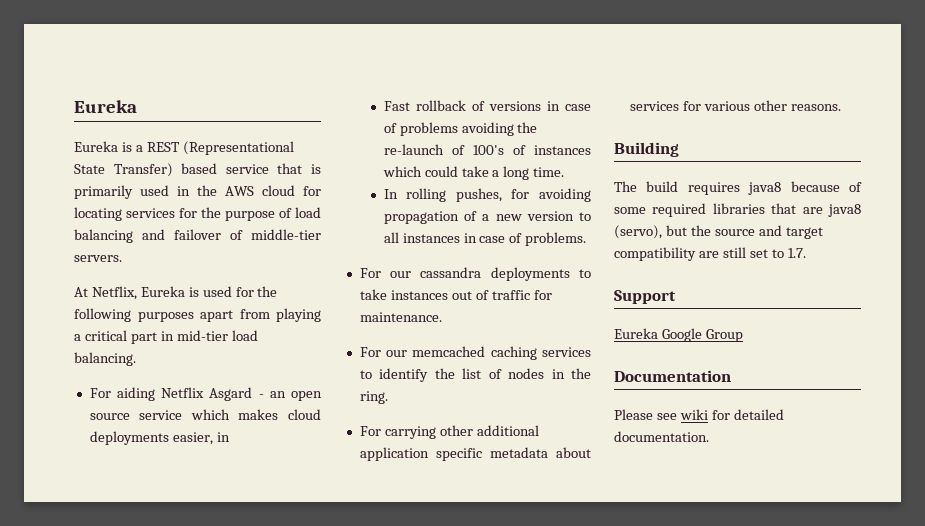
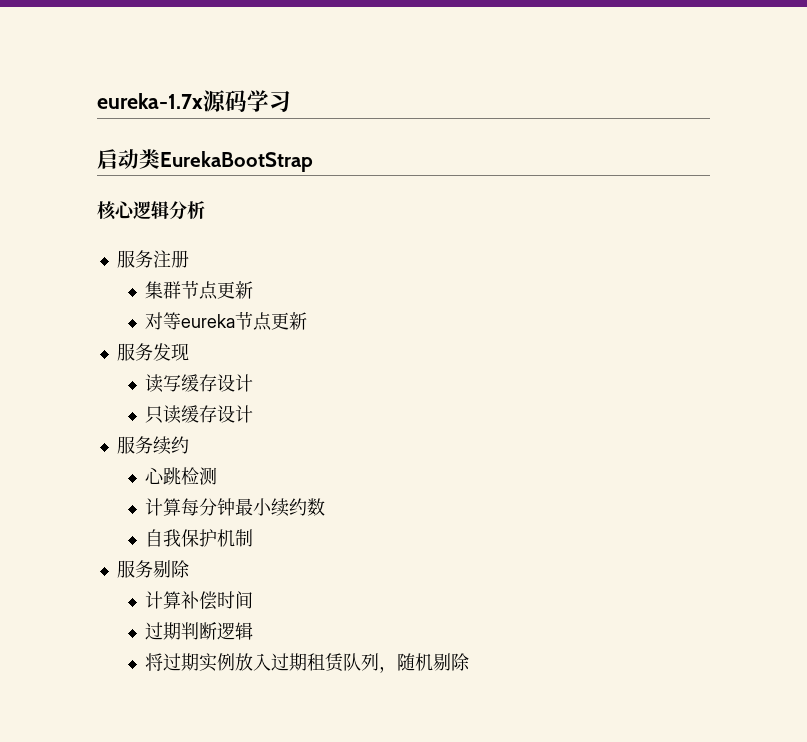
[74,100,137,113] [74,141,294,155] [74,163,321,177] [74,185,321,199] [74,207,321,221] [74,229,321,243] [74,255,122,262] [74,286,278,300] [74,308,321,322] [74,330,258,344] [74,352,136,366] [89,387,323,401] [89,409,321,420] [89,431,230,445] [383,100,591,111] [383,122,538,136] [383,144,591,155] [382,166,565,180] [383,188,591,202] [383,211,591,224] [383,232,587,246] [359,267,591,281] [359,289,552,300] [359,312,442,322] [359,346,591,360] [359,368,591,382] [359,391,388,404] [359,425,539,439] [359,447,591,461] [629,100,841,111] [614,142,679,157] [614,181,862,195] [614,203,861,217] [614,225,823,239] [614,247,806,261] [614,290,676,304] [614,328,743,342] [614,370,731,382] [614,409,784,420] [614,431,709,442] Eureka // Eureka is a REST (Representational State Transfer) based service that is primarily used in the AWS cloud for locating services for the purpose of load balancing and failover of middle-tier servers. // At Netflix, Eureka is used for the following purposes apart from playing a critical part in mid-tier load balancing. // For aiding Netflix Asgard - an open source service which makes cloud deployments easier, in // Fast rollback of versions in case of problems avoiding the re-launch of 100's of instances which could take a long time. // In rolling pushes, for avoiding propagation of a new version to all instances in case of problems. // For our cassandra deployments to take instances out of traffic for maintenance. // For our memcached caching services to identify the list of nodes in the ring. // For carrying other additional application specific metadata about services for various other reasons. // Building // The build requires java8 because of some required libraries that are java8 (servo), but the source and target compatibility are still set to 1.7. // Support // Eureka Google Group // Documentation // Please see wiki for detailed documentation. -> [97,90,291,112] [97,149,313,172] [97,201,205,220] [116,250,189,268] [145,281,254,300] [145,312,308,331] [116,343,189,361] [145,374,254,393] [145,405,254,424] [116,436,189,455] [145,467,218,485] [145,498,326,517] [145,529,254,547] [116,560,190,578] [145,591,254,610] [145,622,254,640] [145,653,471,673] eureka-1.7x源码学习 // 启动类EurekaBootStrap // 核心逻辑分析 // 服务注册 // 集群节点更新 // 对等eureka节点更新 // 服务发现 // 读写缓存设计 // 只读缓存设计 // 服务续约 // 心跳检测 // 计算每分钟最小续约数 // 自我保护机制 // 服务剔除 // 计算补偿时间 // 过期判断逻辑 // 将过期实例放入过期租赁队列，随机剔除

